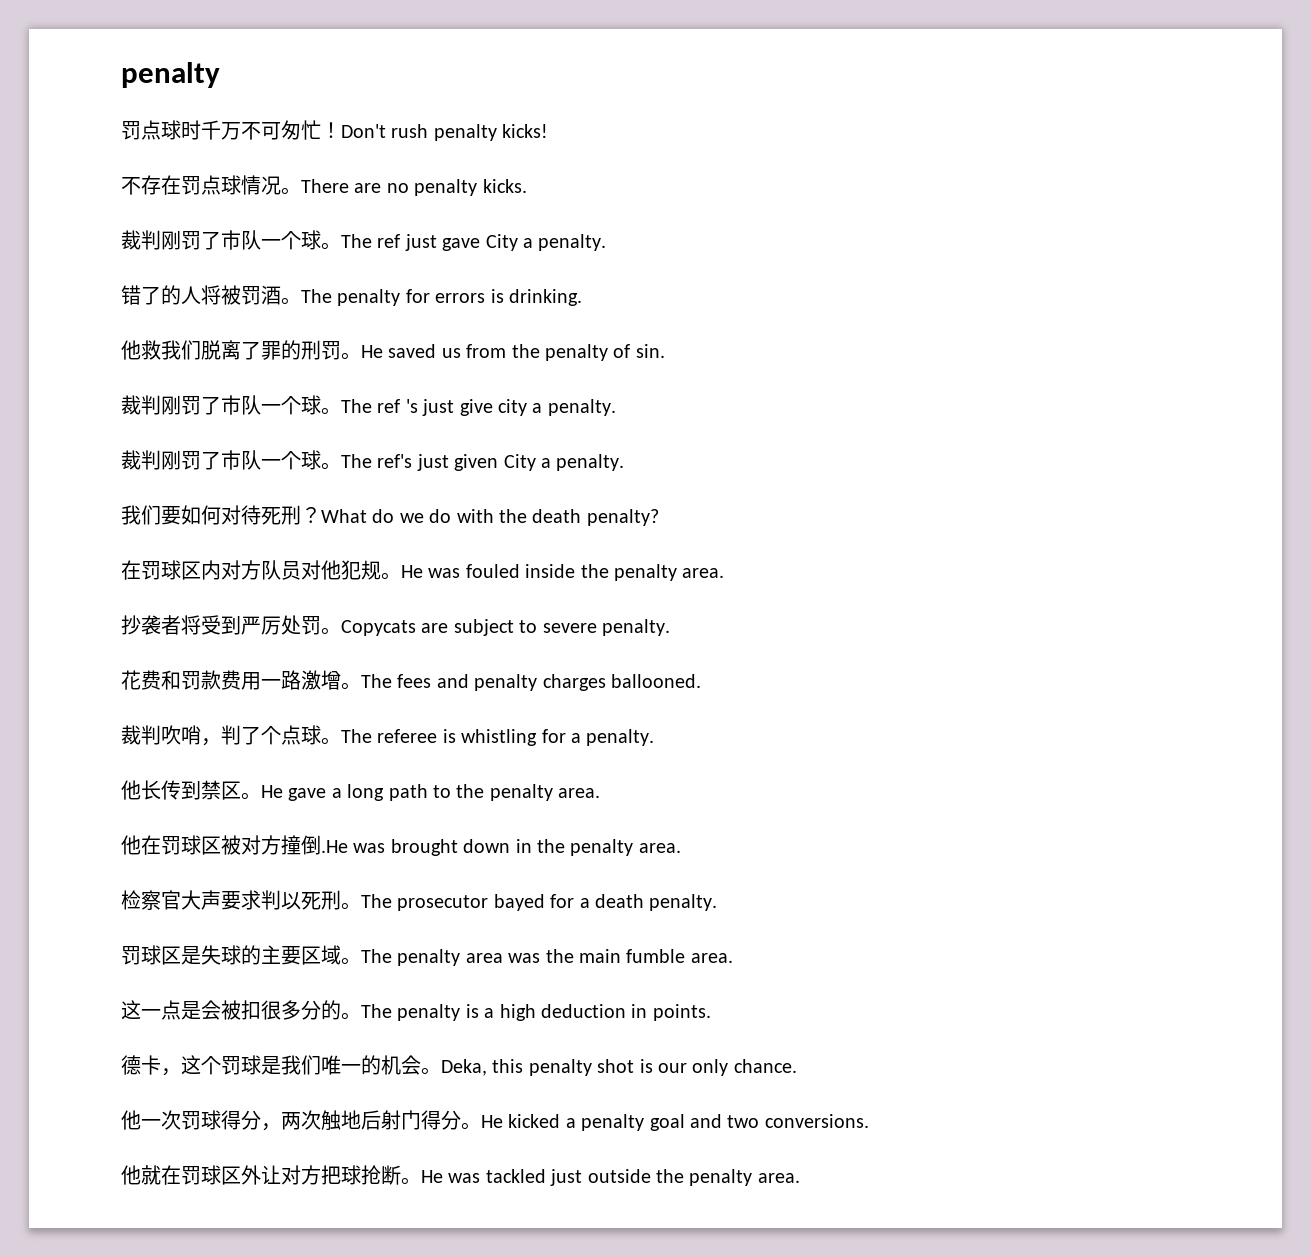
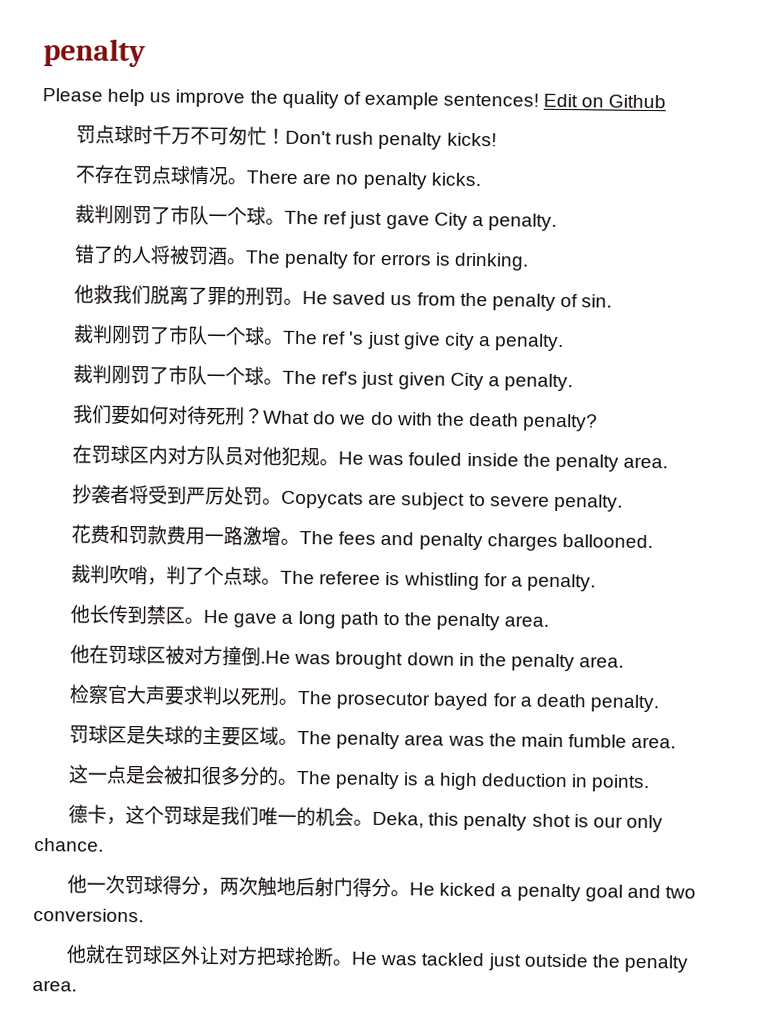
[121,62,220,88] penalty -> [43,38,146,68] [42,88,667,110] penalty // Please help us improve the quality of example sentences! Edit on Github

